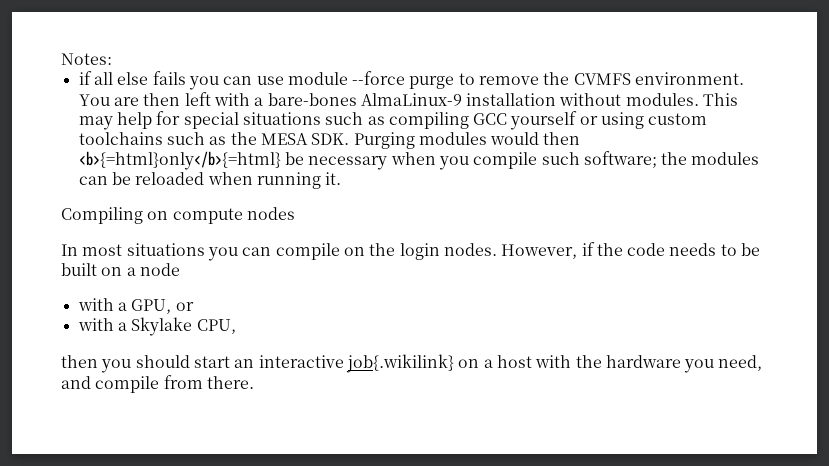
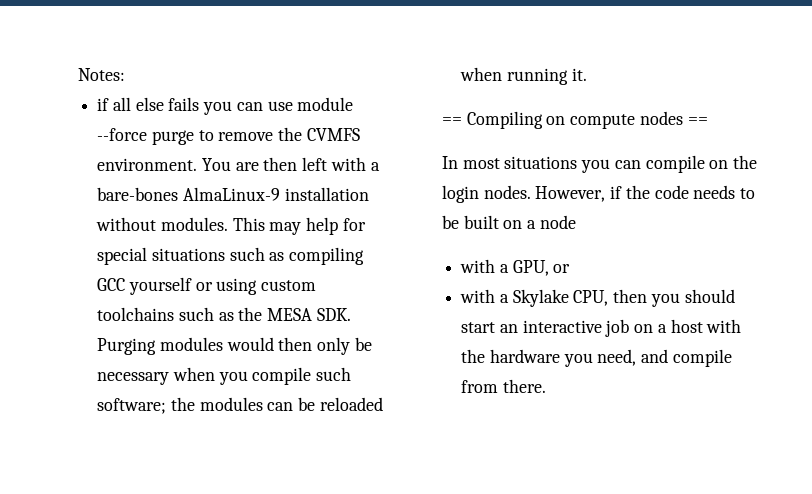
[78,151,281,170] <b>{=html}only</b>{=html} -> [317,337,351,355] only
(342, 178) none -> [442,117,462,125] ==
(295, 213) none -> [687,117,708,125] ==
(236, 326) // -> (609, 298) none
[345,354,454,373] job{.wikilink} -> [605,319,630,337] job

